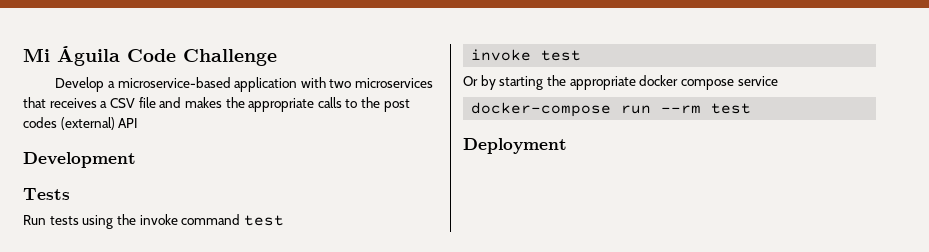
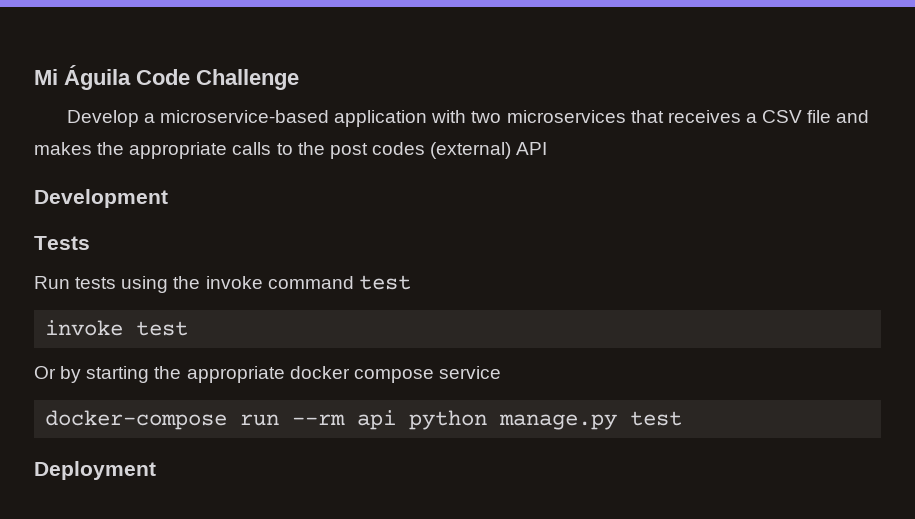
(702, 109) none -> [357,410,618,430] api python manage.py

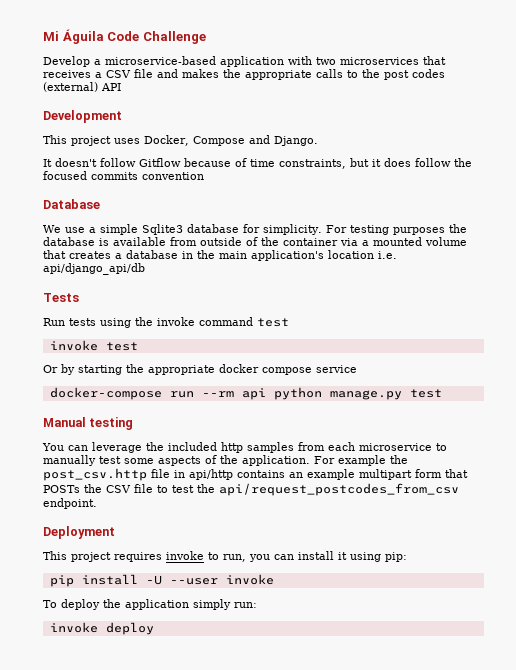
(168, 198) none -> [43,135,318,146] [43,158,472,169] [43,171,204,180] [43,199,100,209] [43,224,467,235] [43,237,467,246] [43,250,397,261] [43,263,145,275] // This project uses Docker, Compose and Django. // It doesn't follow Gitflow because of time constraints, but it does follow the focused commits convention // Database // We use a simple Sqlite3 database for simplicity. For testing purposes the database is available from outside of the container via a mounted volume that creates a database in the main application's location i.e. api/django_api/db
[34,461,156,480] Deployment -> [43,417,134,430] [42,442,447,453] [43,455,408,466] [43,468,468,481] [43,483,459,496] [43,498,97,509] [43,526,115,539] [43,551,407,562] [49,574,274,587] [43,599,257,610] [49,622,154,635] Manual testing // You can leverage the included http samples from each microservice to manually test some aspects of the application. For example the post_csv.http file in api/http contains an example multipart form that POSTs the CSV file to test the api/request_postcodes_from_csv endpoint. // Deployment // This project requires invoke to run, you can install it using pip: // pip install -U --user invoke // To deploy the application simply run: // invoke deploy

